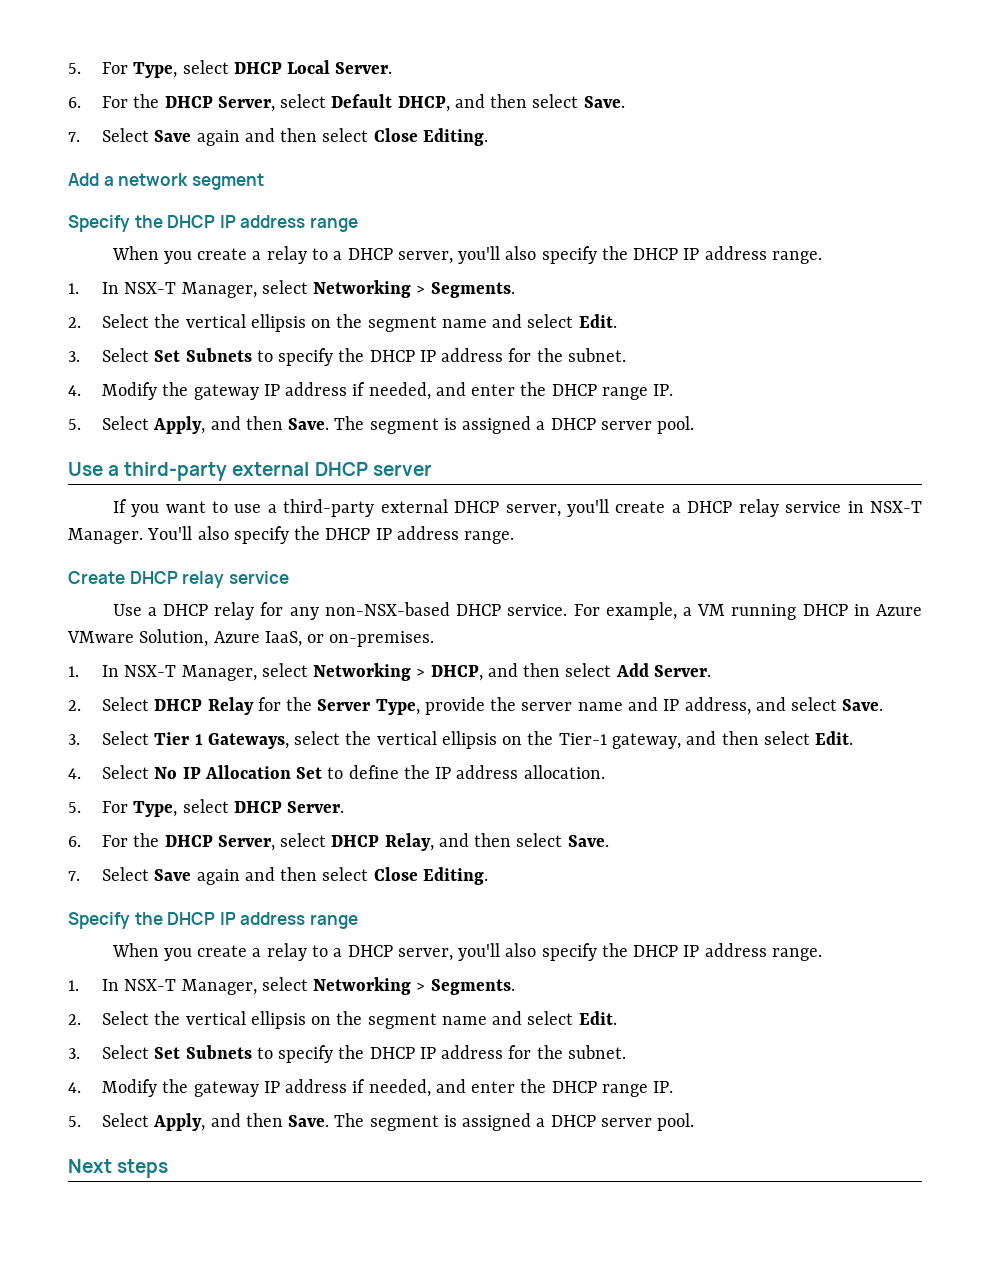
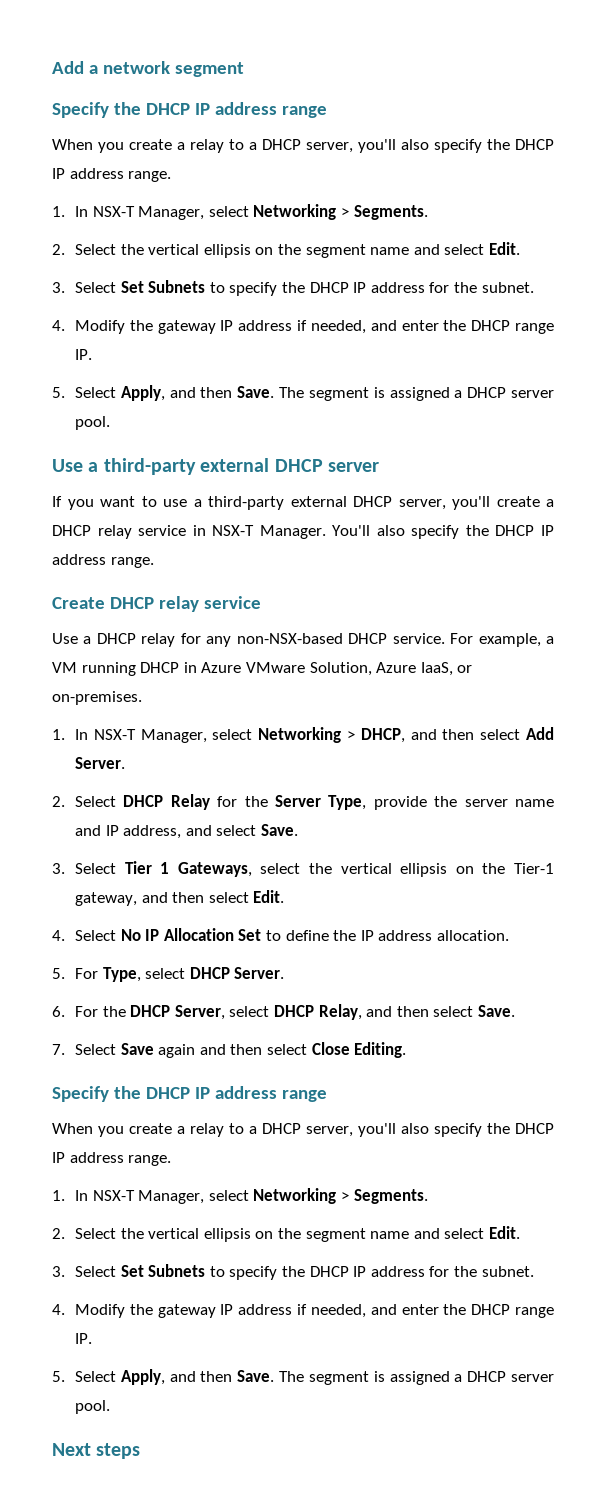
[68,60,393,78] [68,94,625,112] [68,128,488,146] 5. For Type, select DHCP Local Server. // 6. For the DHCP Server, select Default DHCP, and then select Save. // 7. Select Save again and then select Close Editing. // -> (52, 67) none

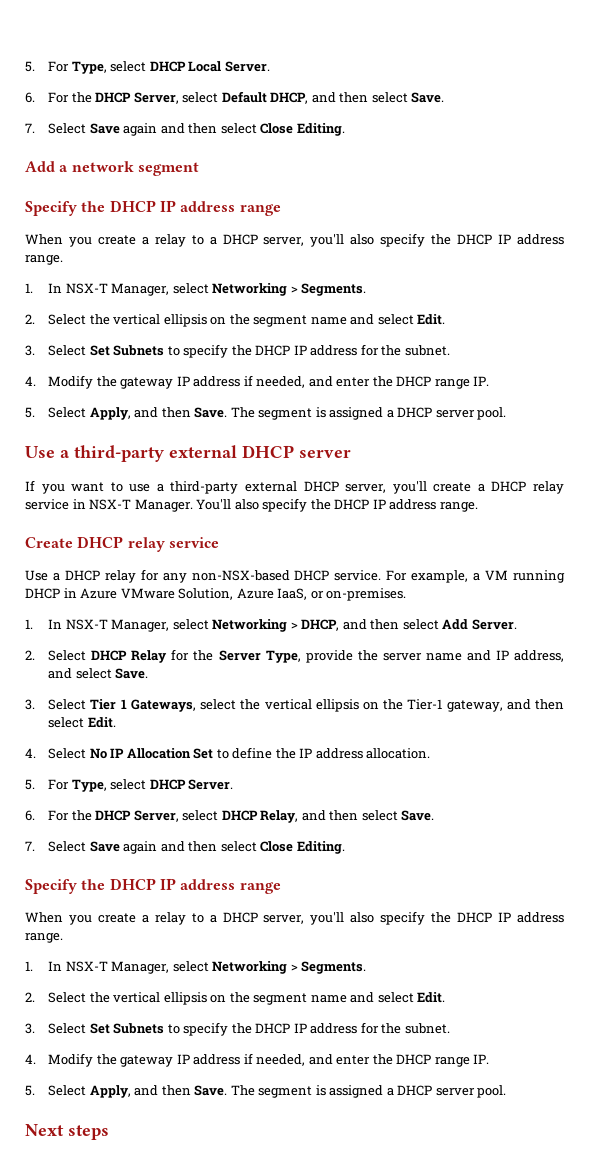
(52, 67) none -> [25,61,270,74] [25,91,445,104] [25,123,345,136] 5. For Type, select DHCP Local Server. // 6. For the DHCP Server, select Default DHCP, and then select Save. // 7. Select Save again and then select Close Editing. //

